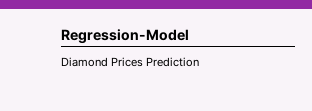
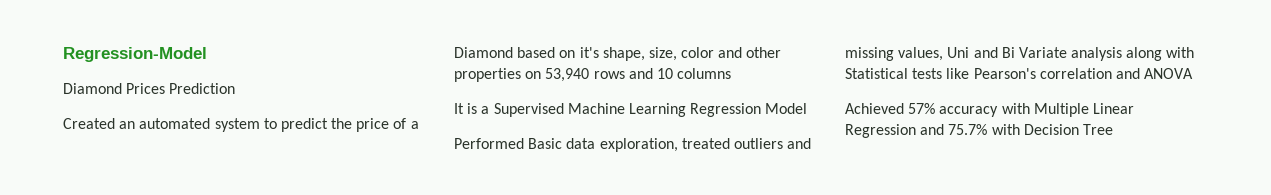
(200, 62) none -> [63,118,419,132] [454,47,782,61] [454,68,732,82] [454,103,808,117] [454,138,812,152] [845,47,1195,61] [845,68,1194,79] [845,103,1134,117] [845,124,1113,138] // Created an automated system to predict the price of a Diamond based on it's shape, size, color and other properties on 53,940 rows and 10 columns // It is a Supervised Machine Learning Regression Model // Performed Basic data exploration, treated outliers and missing values, Uni and Bi Variate analysis along with Statistical tests like Pearson's correlation and ANOVA // Achieved 57% accuracy with Multiple Linear Regression and 75.7% with Decision Tree

